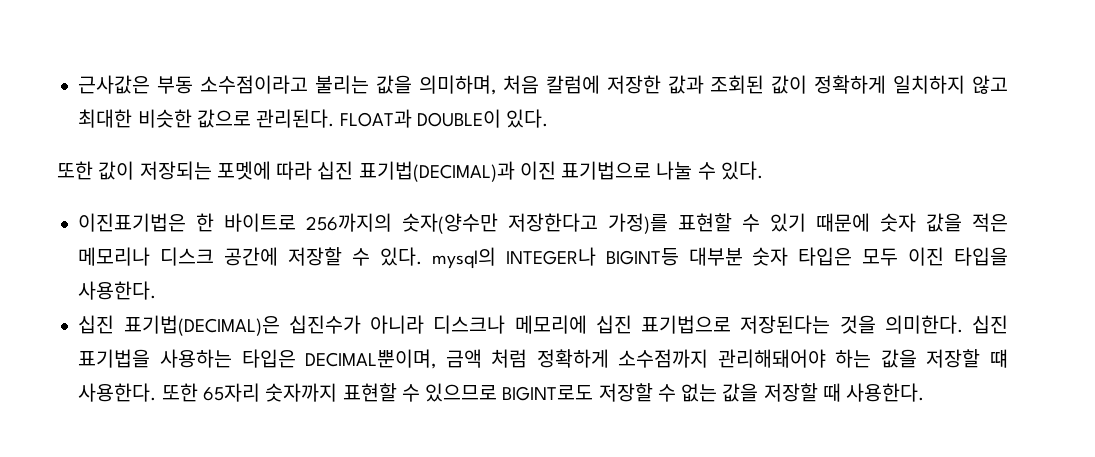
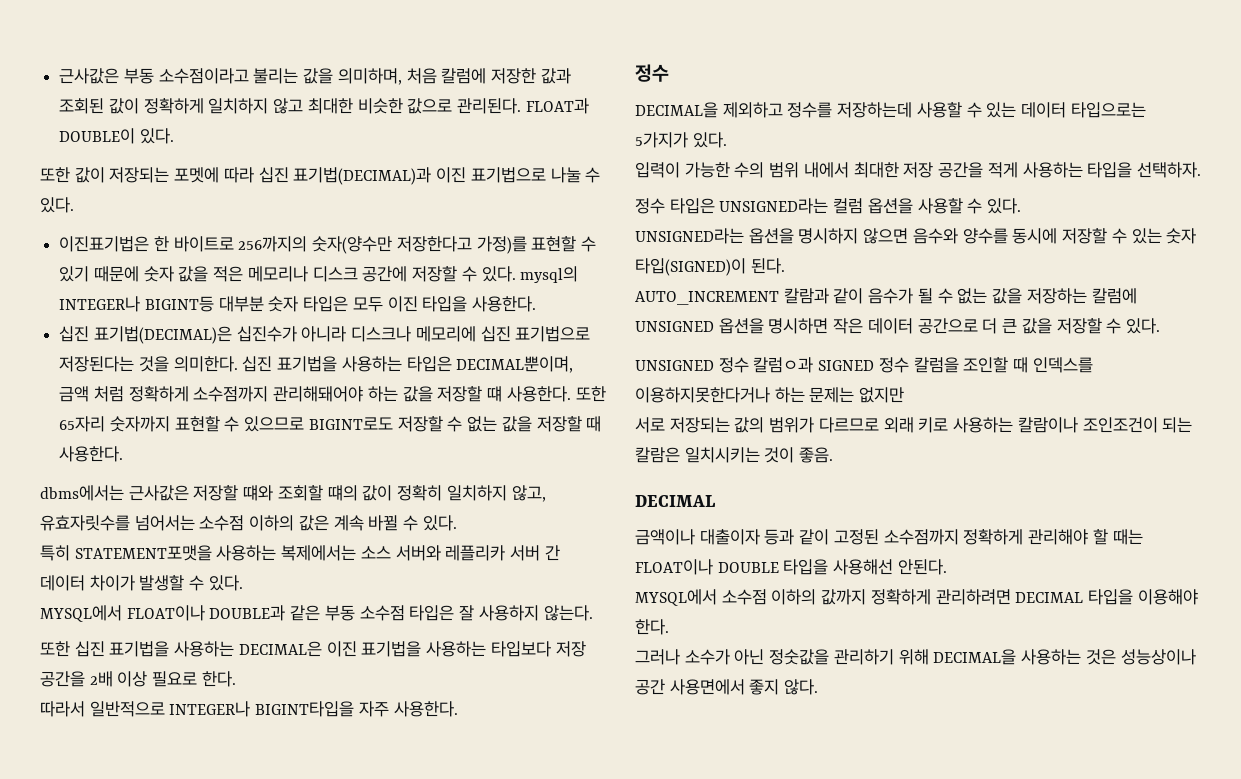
(925, 392) none -> [40,485,546,502] [40,515,457,531] [40,545,560,561] [40,575,243,591] [40,605,593,622] [40,641,586,657] [40,671,236,687] [40,701,458,717] [635,64,669,82] [635,102,1146,118] [635,132,727,148] [635,162,1201,178] [635,198,1022,214] [635,228,1197,244] [635,258,785,276] [635,288,1137,305] [635,318,1160,334] [635,357,1093,373] [635,387,905,403] [635,417,1193,433] [635,447,834,463] [635,495,715,507] [635,529,1143,545] [635,559,947,575] [635,589,1198,606] [635,619,669,635] [635,649,1196,665] [635,679,819,695] // dbms에서는 근사값은 저장할 떄와 조회할 떄의 값이 정확히 일치하지 않고, 유효자릿수를 넘어서는 소수점 이하의 값은 계속 바뀔 수 있다. // 특히 STATEMENT포맷을 사용하는 복제에서는 소스 서버와 레플리카 서버 간 데이터 차이가 발생할 수 있다. // MYSQL에서 FLOAT이나 DOUBLE과 같은 부동 소수점 타입은 잘 사용하지 않는다. // 또한 십진 표기법을 사용하는 DECIMAL은 이진 표기법을 사용하는 타입보다 저장 공간을 2배 이상 필요로 한다. // 따라서 일반적으로 INTEGER나 BIGINT타입을 자주 사용한다. // 정수 // DECIMAL을 제외하고 정수를 저장하는데 사용할 수 있는 데이터 타입으로는 5가지가 있다. // 입력이 가능한 수의 범위 내에서 최대한 저장 공간을 적게 사용하는 타입을 선택하자. // 정수 타입은 UNSIGNED라는 컬럼 옵션을 사용할 수 있다. // UNSIGNED라는 옵션을 명시하지 않으면 음수와 양수를 동시에 저장할 수 있는 숫자 타입(SIGNED)이 된다. // AUTO_INCREMENT 칼람과 같이 음수가 될 수 없는 값을 저장하는 칼럼에 UNSIGNED 옵션을 명시하면 작은 데이터 공간으로 더 큰 값을 저장할 수 있다. // UNSIGNED 정수 칼럼ㅇ과 SIGNED 정수 칼럼을 조인할 때 인덱스를 이용하지못한다거나 하는 문제는 없지만 // 서로 저장되는 값의 범위가 다르므로 외래 키로 사용하는 칼람이나 조인조건이 되는 칼람은 일치시키는 것이 좋음. // DECIMAL // 금액이나 대출이자 등과 같이 고정된 소수점까지 정확하게 관리해야 할 때는 FLOAT이나 DOUBLE 타입을 사용해선 안된다. // MYSQL에서 소수점 이하의 값까지 정확하게 관리하려면 DECIMAL 타입을 이용해야 한다. // 그러나 소수가 아닌 정숫값을 관리하기 위해 DECIMAL을 사용하는 것은 성능상이나 공간 사용면에서 좋지 않다.

